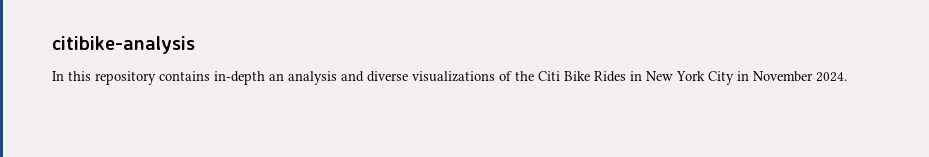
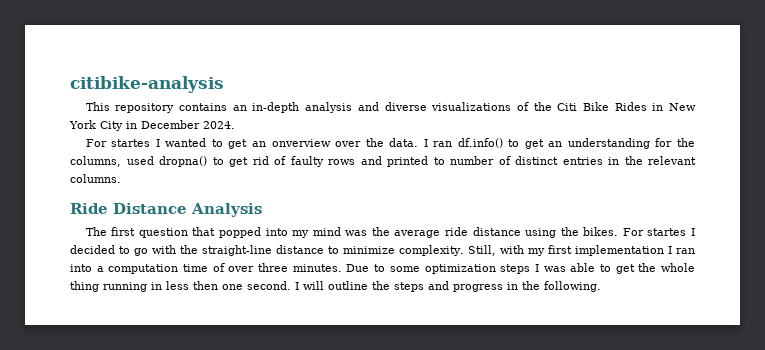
[52,71,284,85] In this repository contains in-depth an -> [85,102,300,113] This repository contains an in-depth
[753,71,813,82] November -> [141,120,200,129] December
(847, 77) none -> [85,138,695,149] [70,156,696,167] [70,174,121,183] [70,203,262,217] [85,227,695,238] [70,245,695,256] [70,263,696,274] [70,281,601,292] // For startes I wanted to get an onverview over the data. I ran df.info() to get an understanding for the columns, used dropna() to get rid of faulty rows and printed to number of distinct entries in the relevant columns. // Ride Distance Analysis // The first question that popped into my mind was the average ride distance using the bikes. For startes I decided to go with the straight-line distance to minimize complexity. Still, with my first implementation I ran into a computation time of over three minutes. Due to some optimization steps I was able to get the whole thing running in less then one second. I will outline the steps and progress in the following.

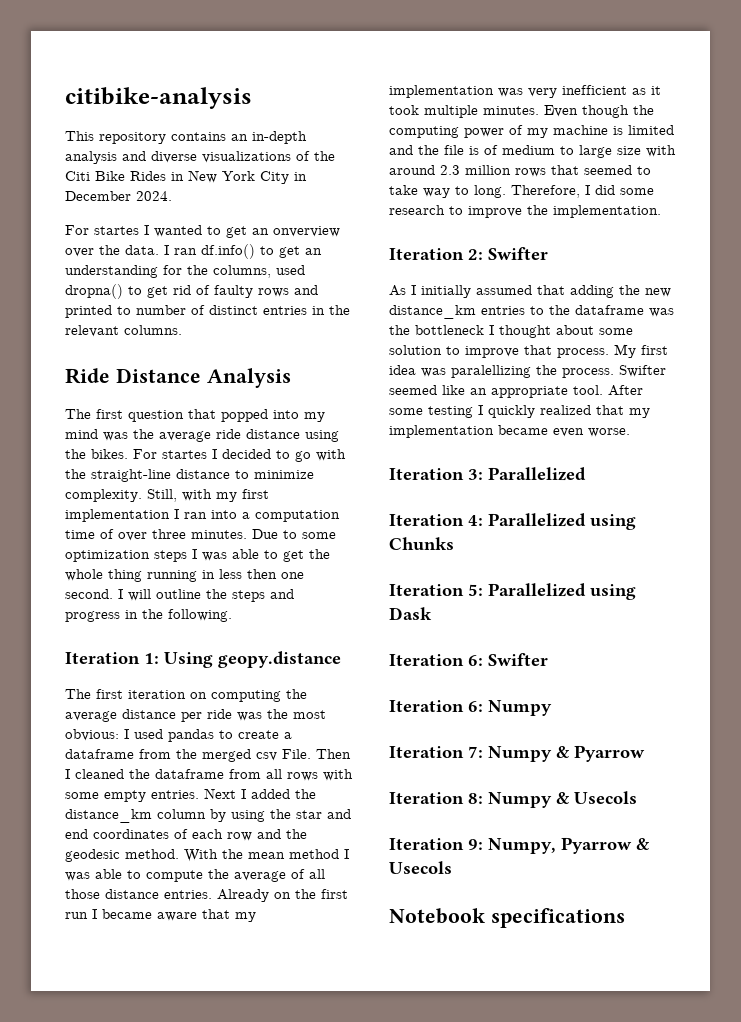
(601, 286) none -> [65,651,341,668] [65,689,307,702] [65,709,326,722] [65,729,292,742] [65,749,351,762] [65,769,353,781] [65,788,316,802] [65,809,351,823] [65,829,307,841] [65,849,349,862] [65,869,325,882] [65,889,348,902] [65,909,256,922] [389,85,661,98] [389,105,654,118] [389,125,674,138] [389,145,676,158] [389,165,651,177] [389,185,654,198] [389,205,661,218] [389,247,548,260] [389,285,671,298] [389,305,674,319] [389,325,633,338] [389,344,668,358] [389,365,666,378] [389,385,643,398] [389,405,650,418] [389,425,630,438] [389,467,586,481] [389,513,636,530] [389,537,454,551] [389,583,636,600] [389,607,432,620] [389,653,548,666] [389,700,552,716] [389,745,645,762] [389,791,637,808] [389,837,650,854] [389,861,452,874] [389,908,625,928] // Iteration 1: Using geopy.distance // The first iteration on computing the average distance per ride was the most obvious: I used pandas to create a dataframe from the merged csv File. Then I cleaned the dataframe from all rows with some empty entries. Next I added the distance_km column by using the star and end coordinates of each row and the geodesic method. With the mean method I was able to compute the average of all those distance entries. Already on the first run I became aware that my implementation was very inefficient as it took multiple minutes. Even though the computing power of my machine is limited and the file is of medium to large size with around 2.3 million rows that seemed to take way to long. Therefore, I did some research to improve the implementation. // Iteration 2: Swifter // As I initially assumed that adding the new distance_km entries to the dataframe was the bottleneck I thought about some solution to improve that process. My first idea was paralellizing the process. Swifter seemed like an appropriate tool. After some testing I quickly realized that my implementation became even worse. // Iteration 3: Parallelized // Iteration 4: Parallelized using Chunks // Iteration 5: Parallelized using Dask // Iteration 6: Swifter // Iteration 6: Numpy // Iteration 7: Numpy & Pyarrow // Iteration 8: Numpy & Usecols // Iteration 9: Numpy, Pyarrow & Usecols // Notebook specifications

